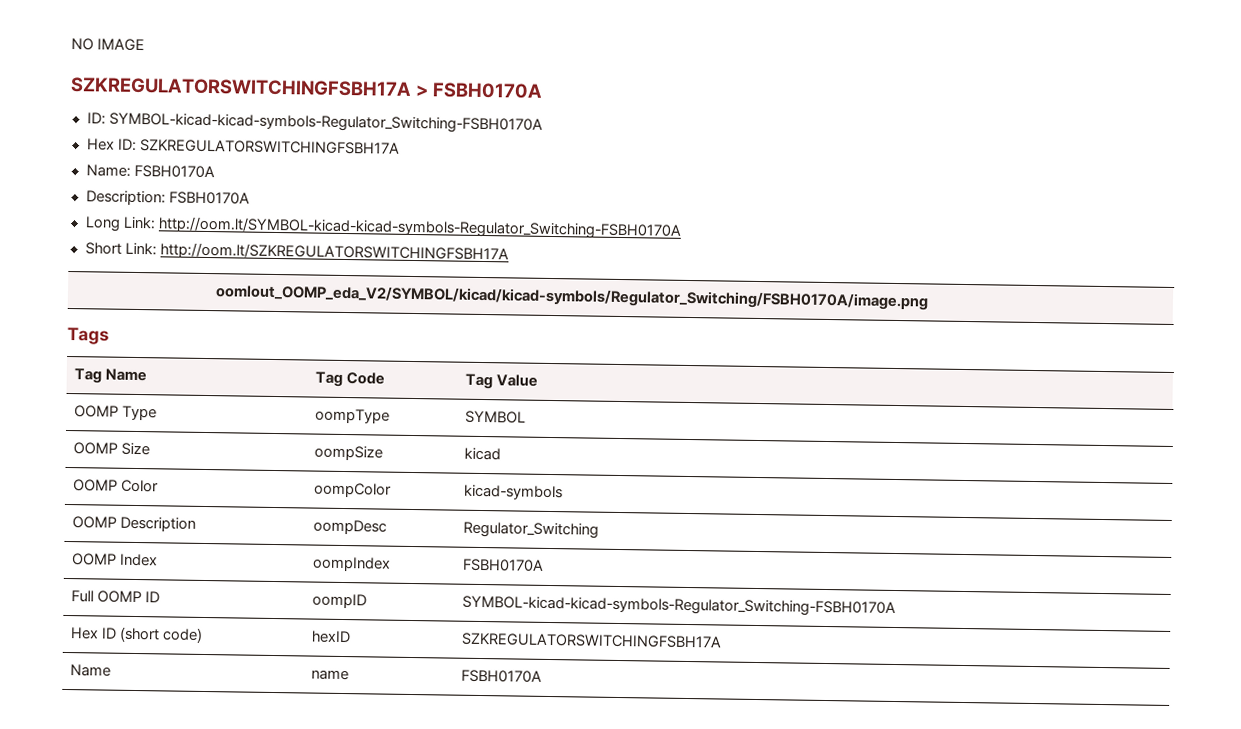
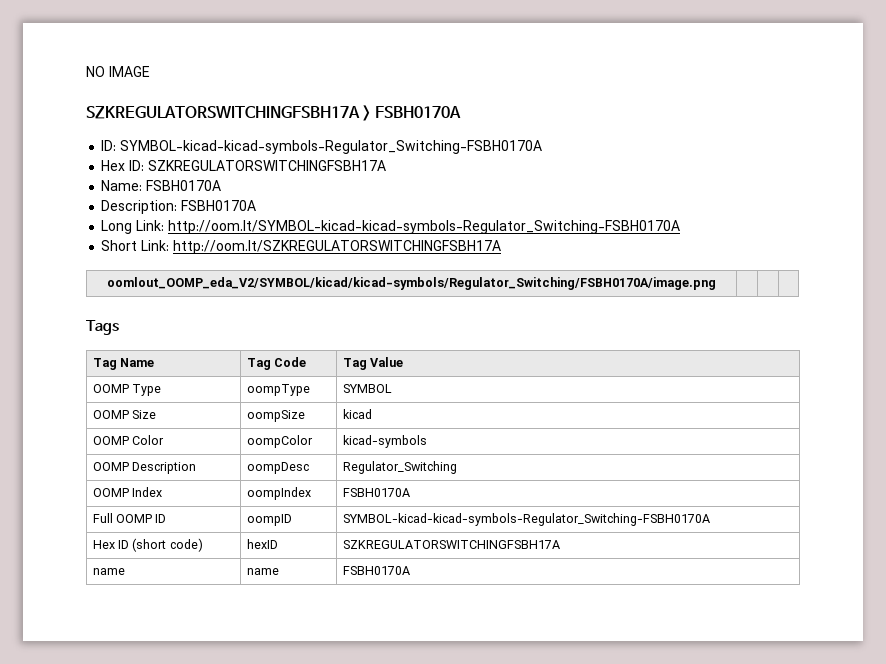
[70,664,112,677] Name -> [92,568,125,575] name

